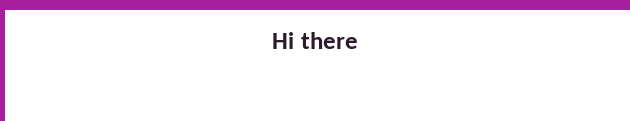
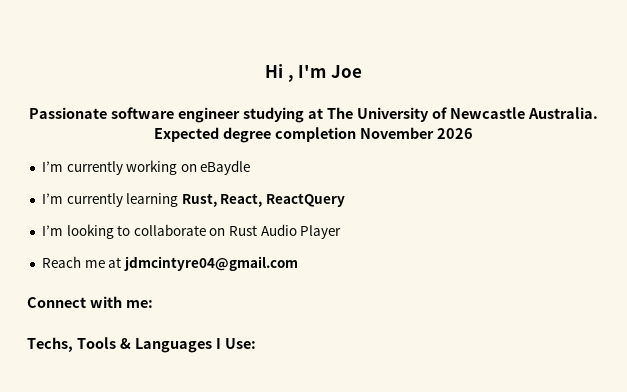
[300,32,358,49] there -> [287,64,362,82] [29,107,598,123] [154,127,473,143] [41,160,251,175] [41,193,346,207] [41,224,342,239] [41,256,298,271] [27,296,153,308] [27,337,256,353] , I'm Joe // Passionate software engineer studying at The University of Newcastle Australia. Expected degree completion November 2026 // I’m currently working on eBaydle // I’m currently learning Rust, React, ReactQuery // I’m looking to collaborate on Rust Audio Player // Reach me at jdmcintyre04@gmail.com // Connect with me: // Techs, Tools & Languages I Use:

